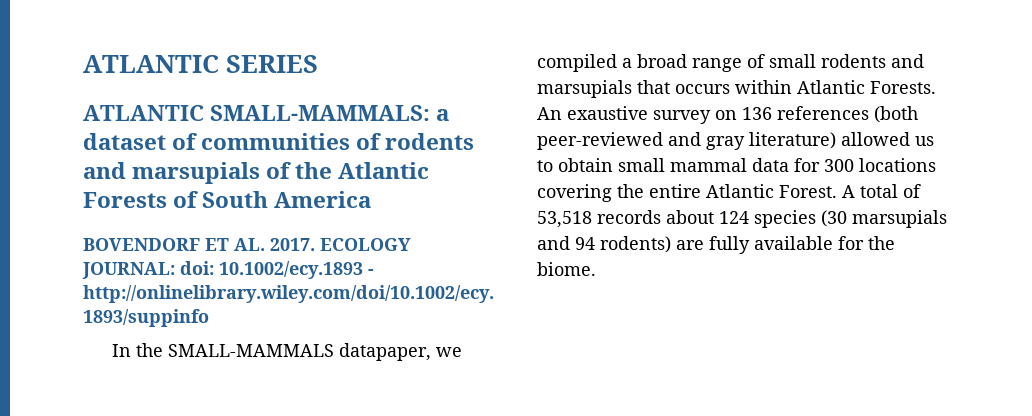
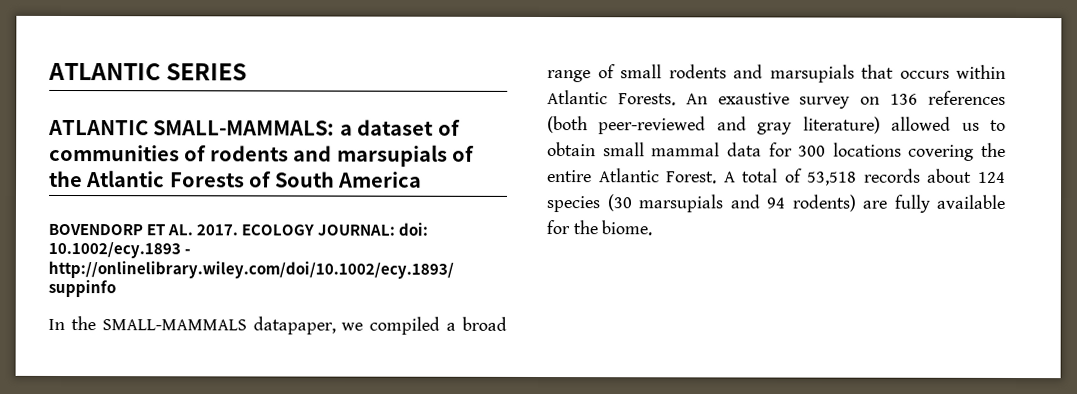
[83,238,200,251] BOVENDORF -> [48,223,143,236] BOVENDORP

